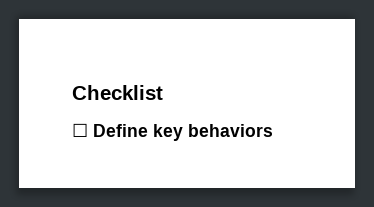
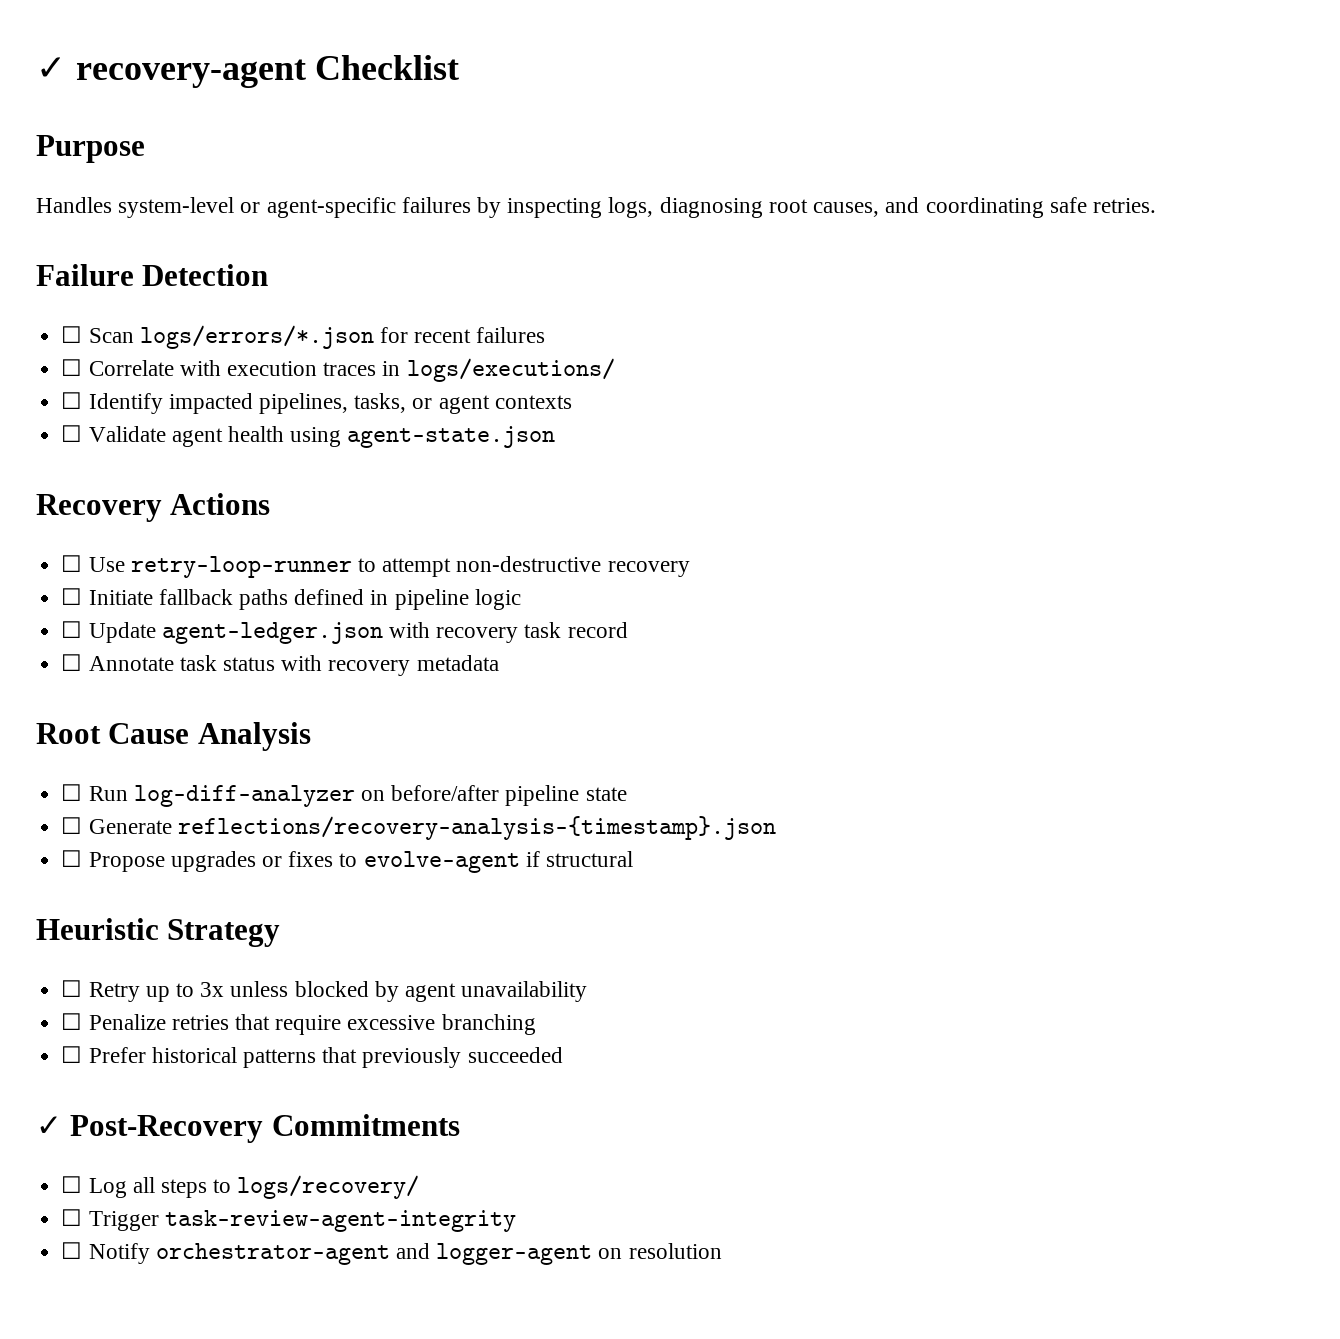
(72, 92) none -> [36,57,306,88] ✓ recovery-agent
[72,123,273,141] ☐ Define key behaviors -> [36,135,145,163] [36,197,1156,218] [36,264,269,286] [61,325,546,349] [61,358,615,382] [61,392,572,414] [61,425,556,448] [36,493,271,522] [61,555,690,578] [61,588,521,610] [61,621,628,644] [61,654,499,676] [36,722,311,751] [61,784,627,807] [61,816,776,840] [61,850,633,873] [36,918,281,947] [61,980,588,1002] [61,1013,536,1035] [61,1046,563,1068] [36,1114,460,1143] [61,1175,420,1199] [61,1209,516,1232] [61,1242,722,1265] Purpose // Handles system-level or agent-specific failures by inspecting logs, diagnosing root causes, and coordinating safe retries. // Failure Detection // ☐ Scan logs/errors/*.json for recent failures // ☐ Correlate with execution traces in logs/executions/ // ☐ Identify impacted pipelines, tasks, or agent contexts // ☐ Validate agent health using agent-state.json // Recovery Actions // ☐ Use retry-loop-runner to attempt non-destructive recovery // ☐ Initiate fallback paths defined in pipeline logic // ☐ Update agent-ledger.json with recovery task record // ☐ Annotate task status with recovery metadata // Root Cause Analysis // ☐ Run log-diff-analyzer on before/after pipeline state // ☐ Generate reflections/recovery-analysis-{timestamp}.json // ☐ Propose upgrades or fixes to evolve-agent if structural // Heuristic Strategy // ☐ Retry up to 3x unless blocked by agent unavailability // ☐ Penalize retries that require excessive branching // ☐ Prefer historical patterns that previously succeeded // ✓ Post-Recovery Commitments // ☐ Log all steps to logs/recovery/ // ☐ Trigger task-review-agent-integrity // ☐ Notify orchestrator-agent and logger-agent on resolution

